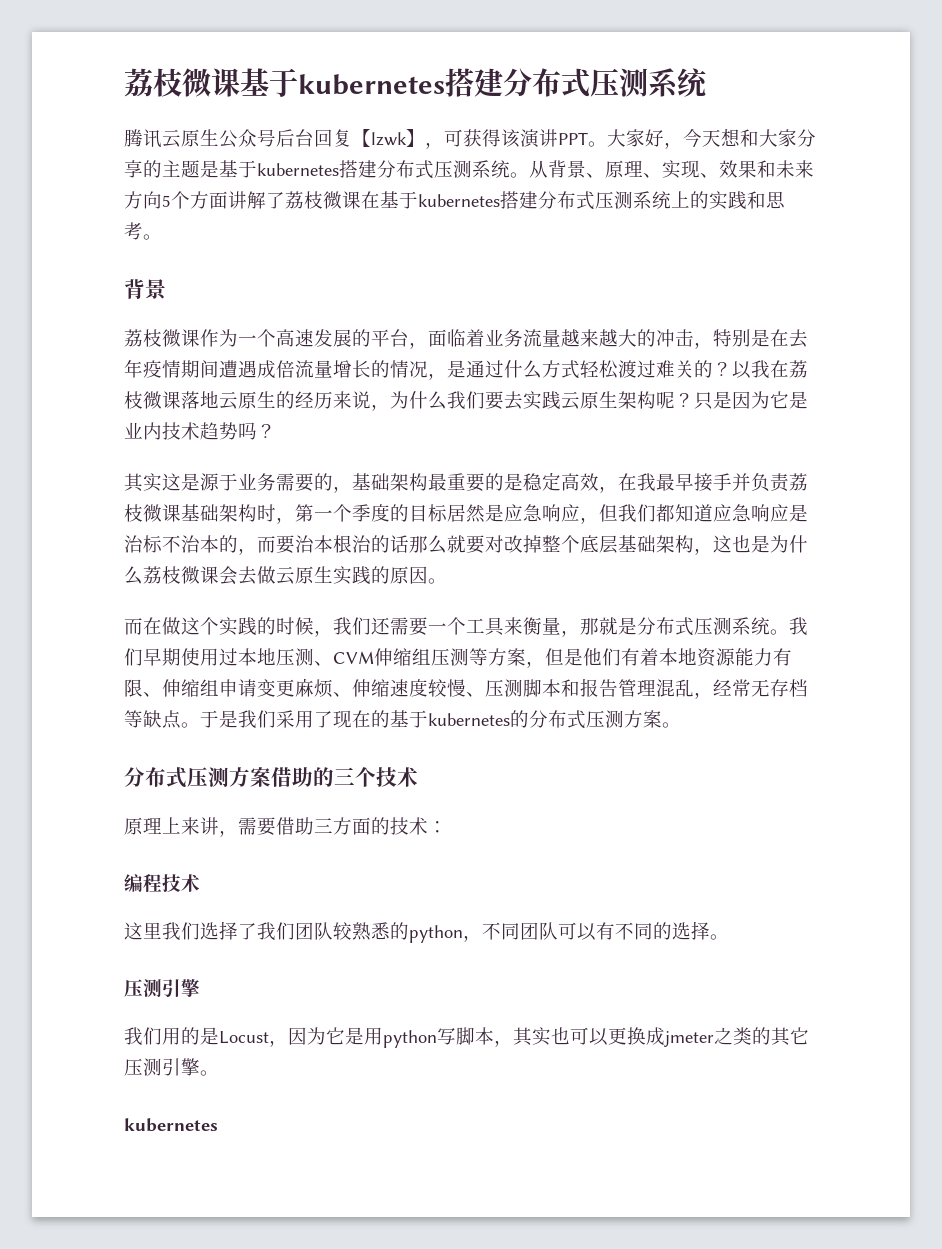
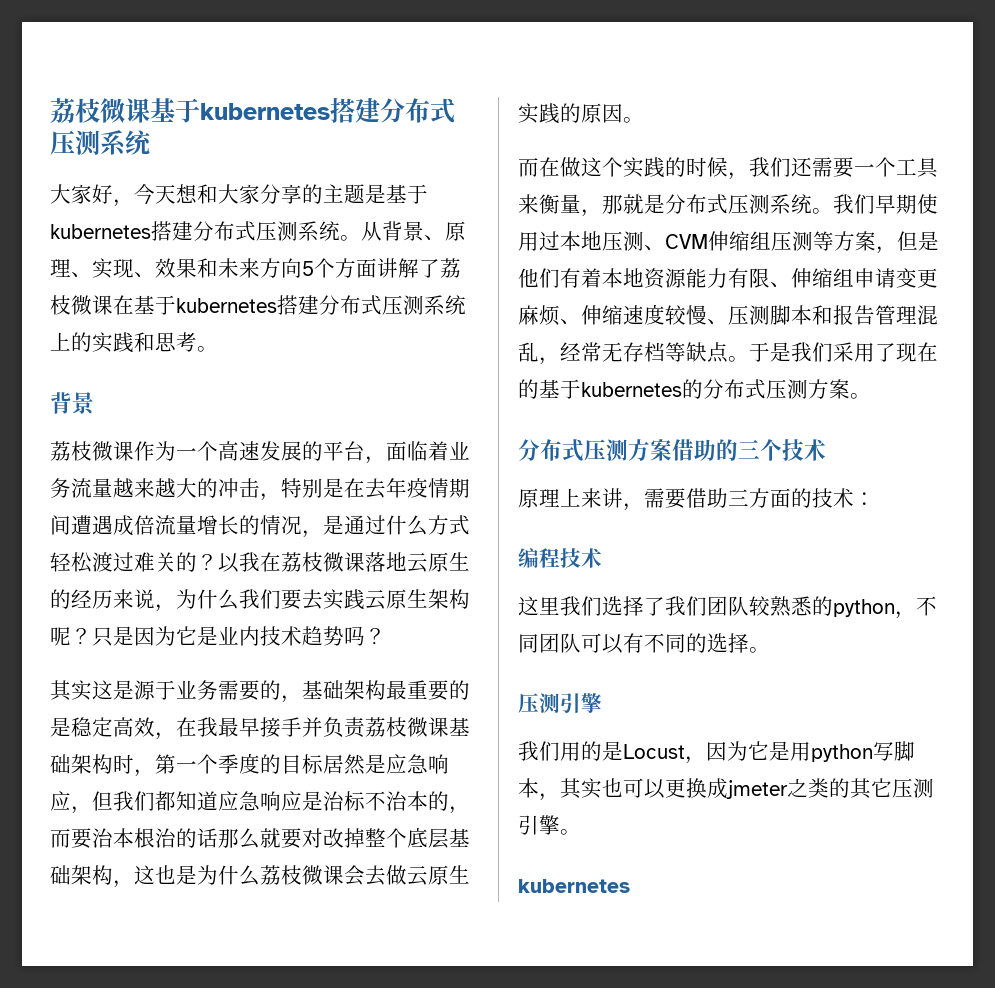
[124,129,607,149] 腾讯云原生公众号后台回复【lzwk】，可获得该演讲PPT。 -> (152, 142) none

